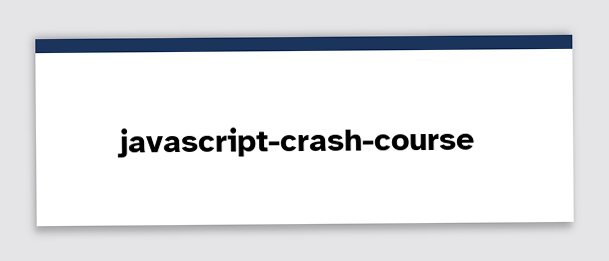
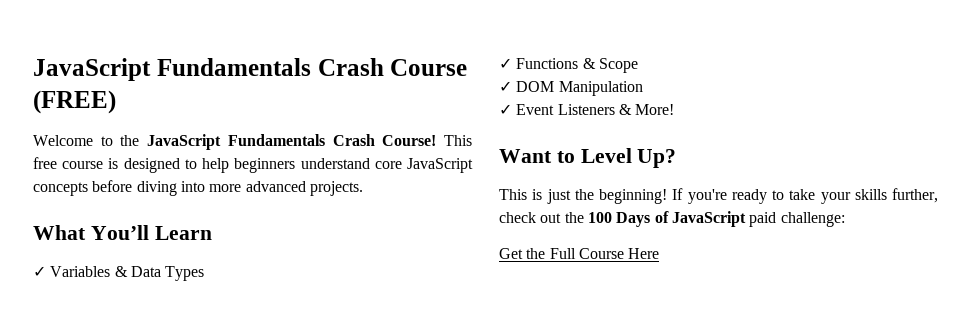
[116,125,475,158] javascript-crash-course -> [33,58,468,81] [33,90,116,114] [33,134,472,150] [33,157,474,173] [33,180,363,196] [33,225,212,240] [33,266,205,281] [499,58,638,73] [499,81,643,96] [499,104,675,115] [499,148,677,168] [499,188,938,204] [499,211,845,227] [499,248,660,259] JavaScript Fundamentals Crash Course (FREE) // Welcome to the JavaScript Fundamentals Crash Course! This free course is designed to help beginners understand core JavaScript concepts before diving into more advanced projects. // What You’ll Learn // ✓ Variables & Data Types // ✓ Functions & Scope // ✓ DOM Manipulation // ✓ Event Listeners & More! // Want to Level Up? // This is just the beginning! If you're ready to take your skills further, check out the 100 Days of JavaScript paid challenge: // Get the Full Course Here

